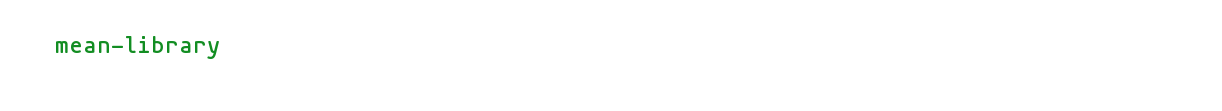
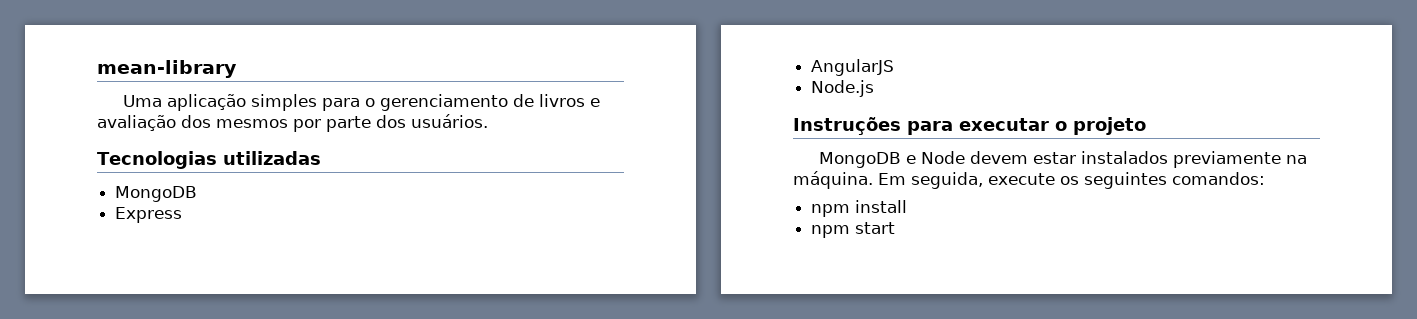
(220, 47) none -> [122,94,600,111] [97,114,488,132] [97,151,321,169] [115,186,198,202] [115,207,183,223] [811,59,895,76] [811,80,875,97] [793,117,1146,135] [818,151,1307,168] [793,171,1265,189] [811,200,908,217] [811,222,896,238] // Uma aplicação simples para o gerenciamento de livros e avaliação dos mesmos por parte dos usuários. // Tecnologias utilizadas // MongoDB // Express // AngularJS // Node.js // Instruções para executar o projeto // MongoDB e Node devem estar instalados previamente na máquina. Em seguida, execute os seguintes comandos: // npm install // npm start

